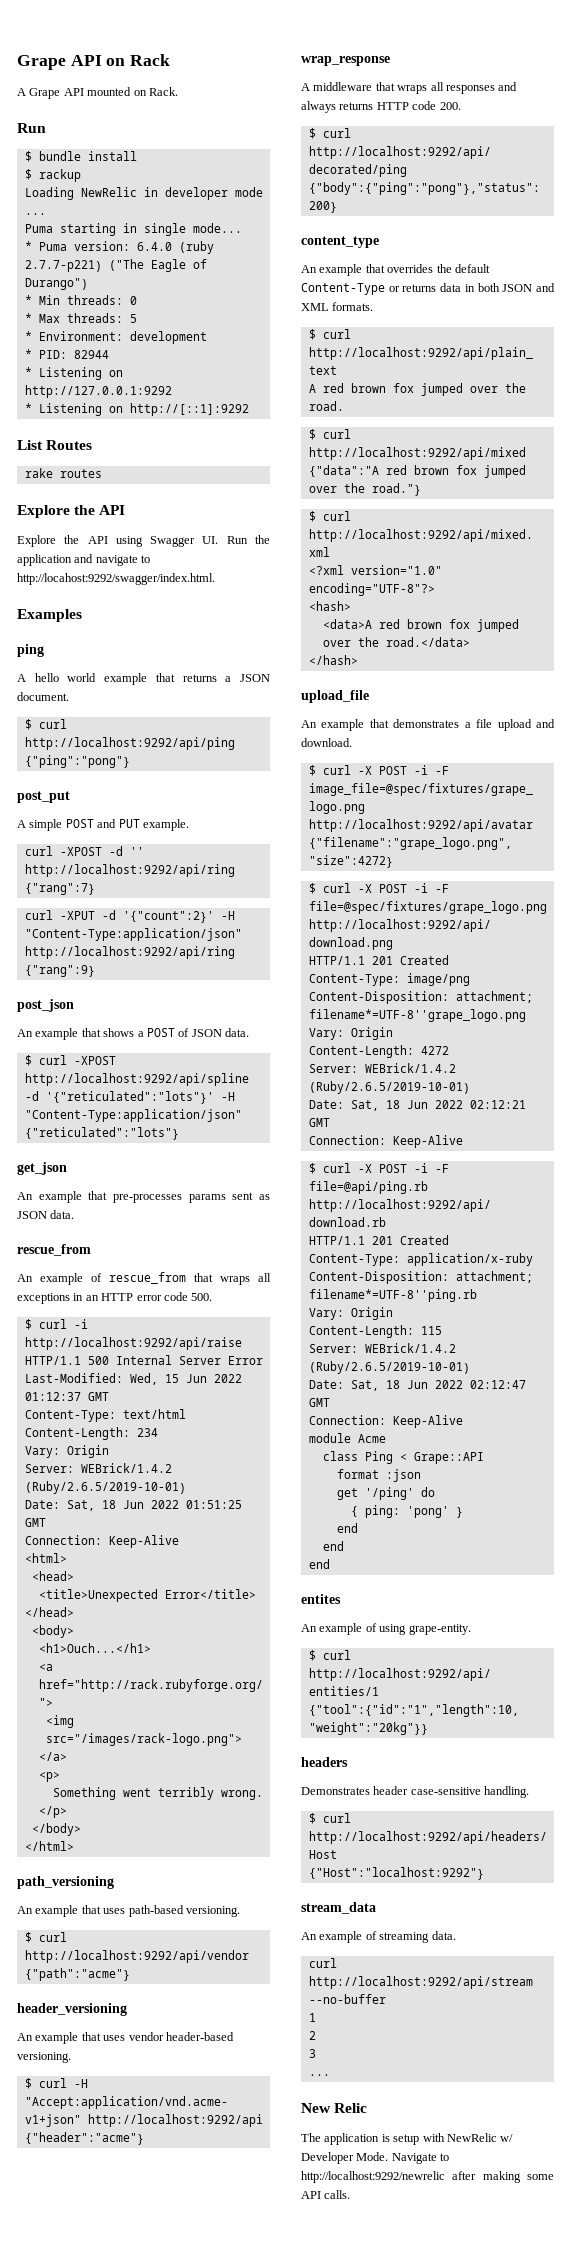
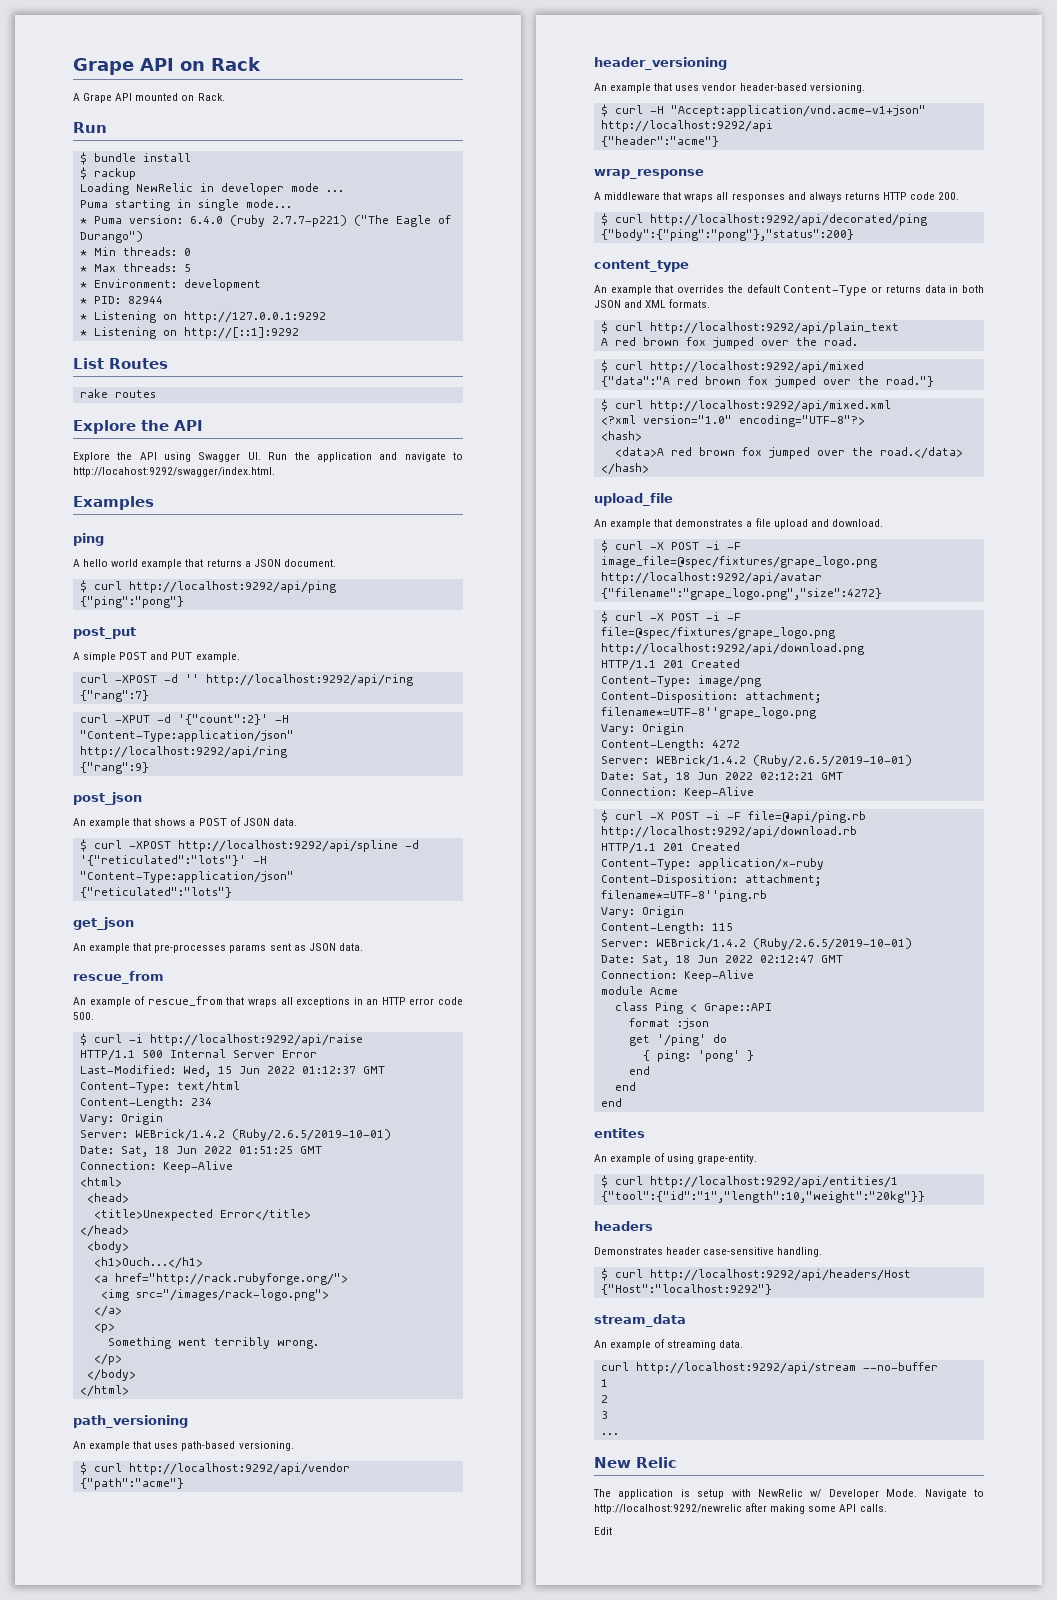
(351, 2194) none -> [594,1527,612,1535] // Edit

